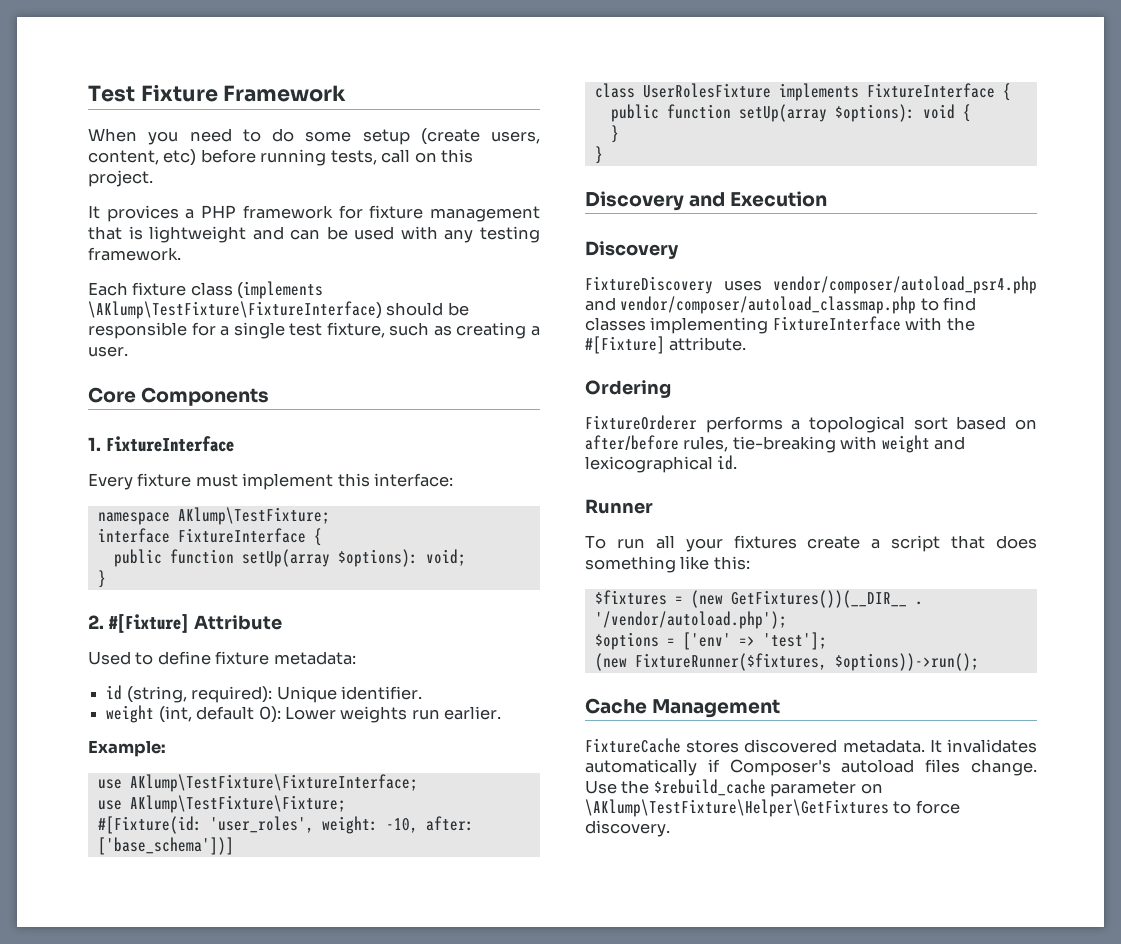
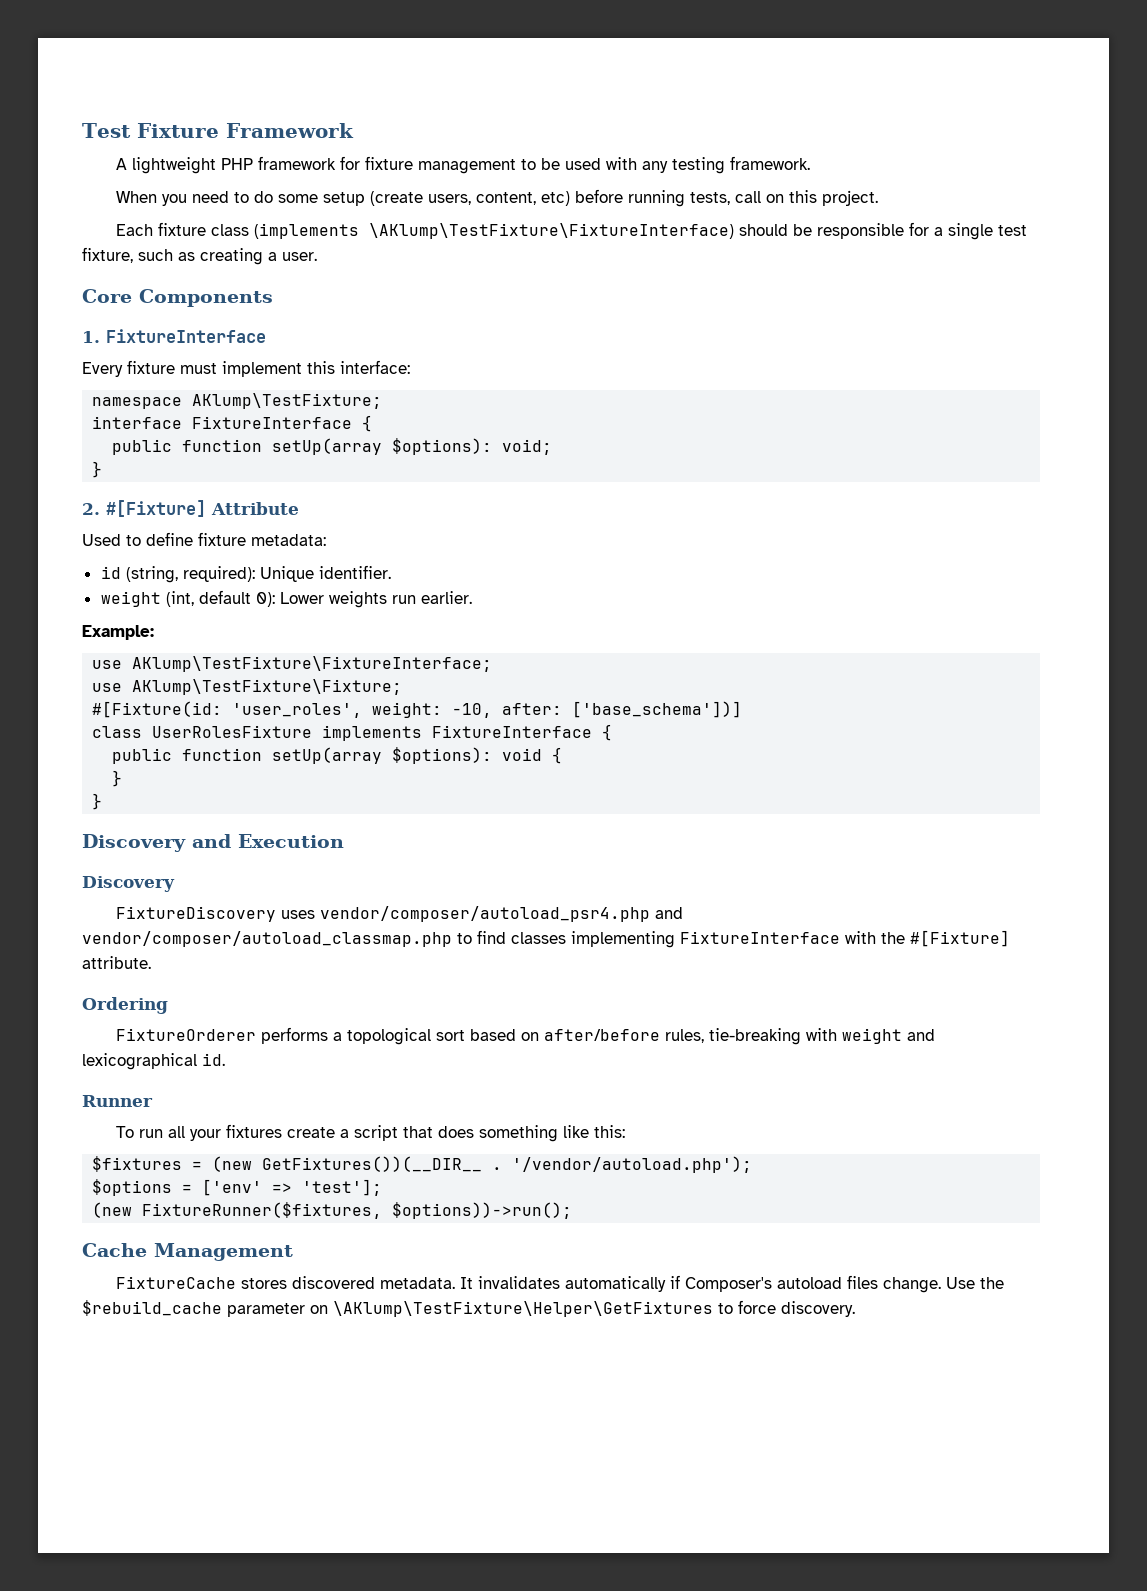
(347, 93) none -> [115,156,810,174] // A lightweight PHP framework for fixture management to be used with any testing framework.
[88,205,540,222] [88,226,540,243] [88,247,181,261] // It provices a PHP framework for fixture management that is lightweight and can be used with any testing framework. -> (878, 198) none

